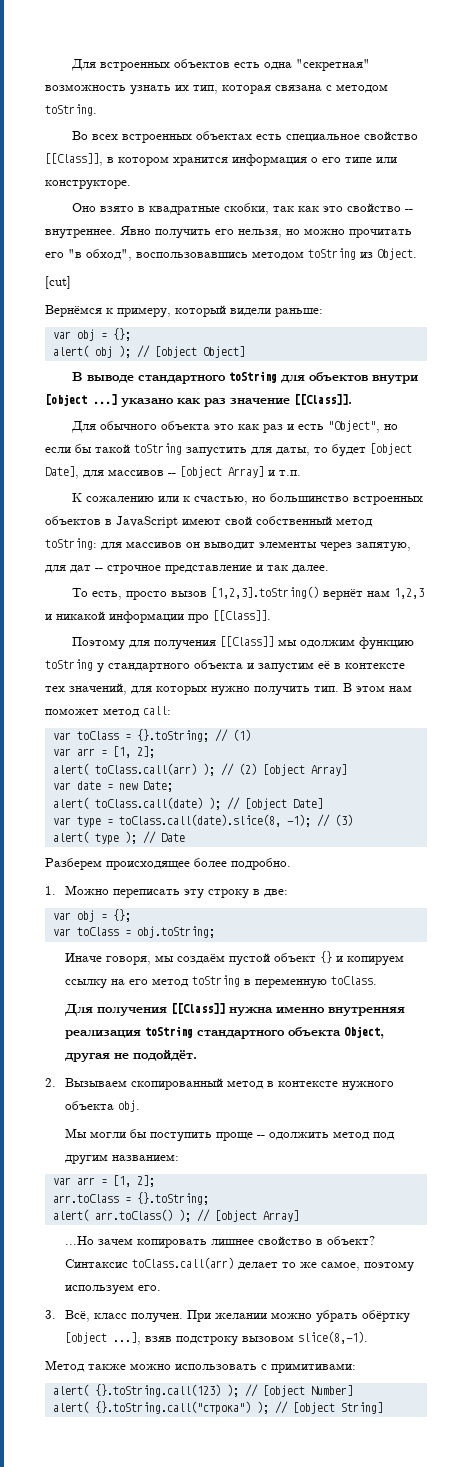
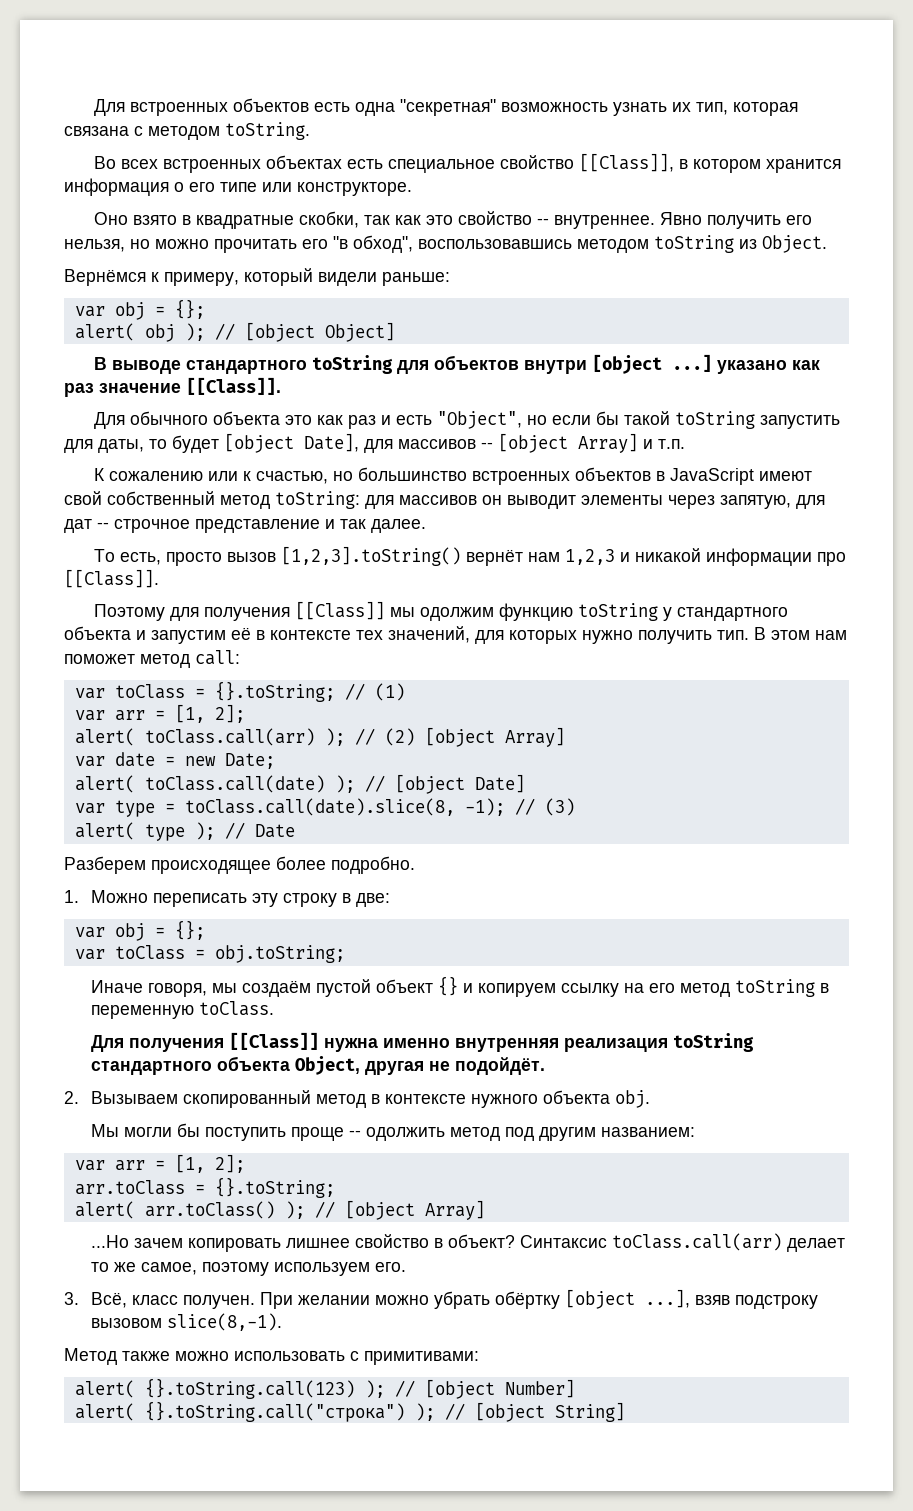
[45,276,71,289] // [cut] -> (827, 244) none

